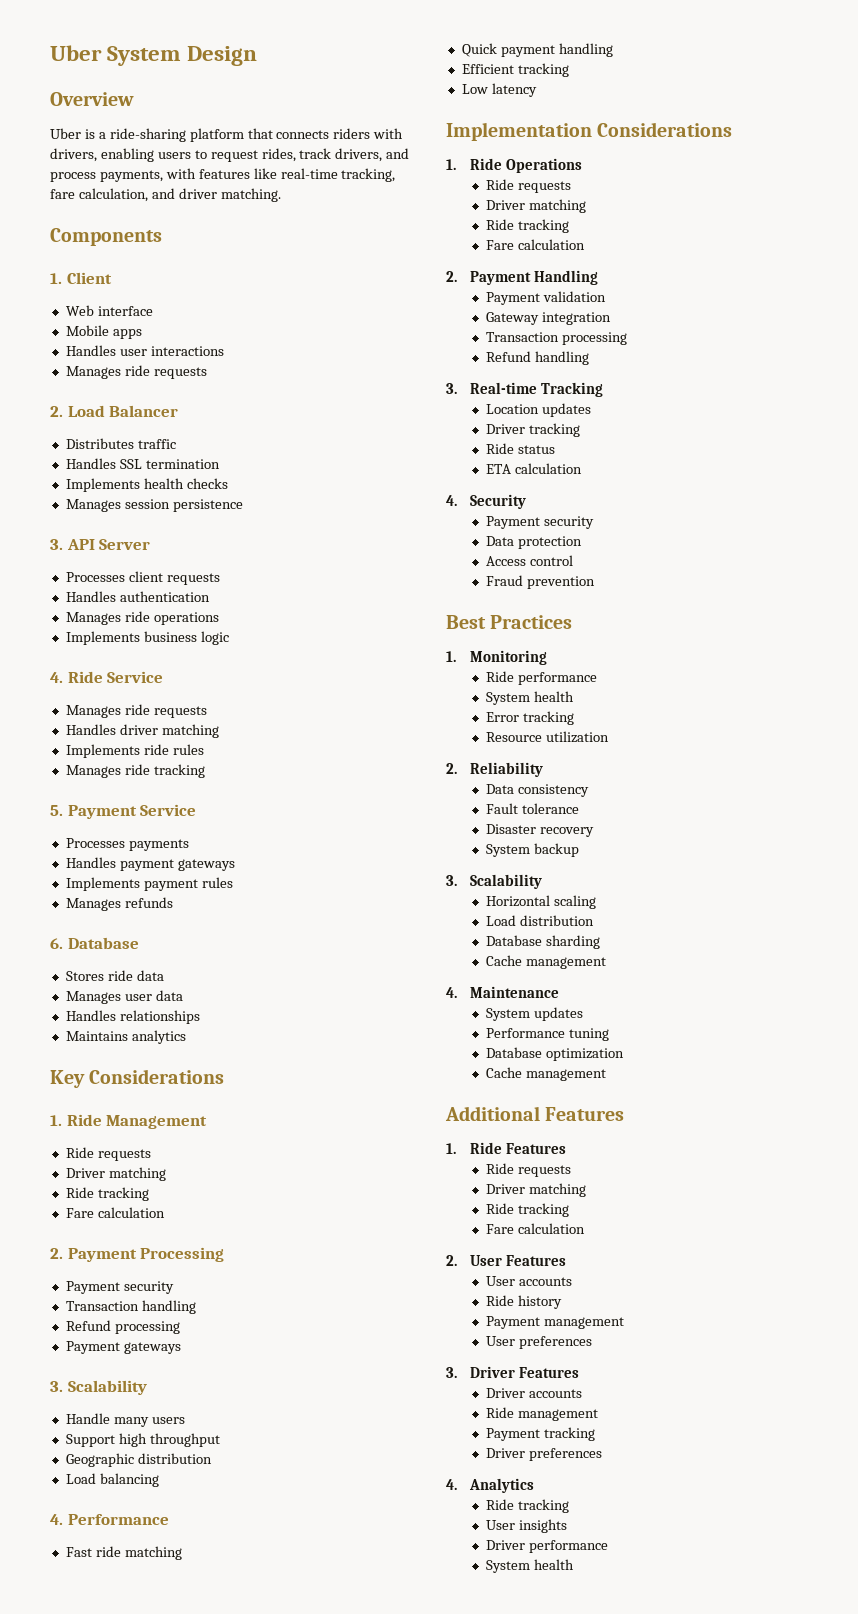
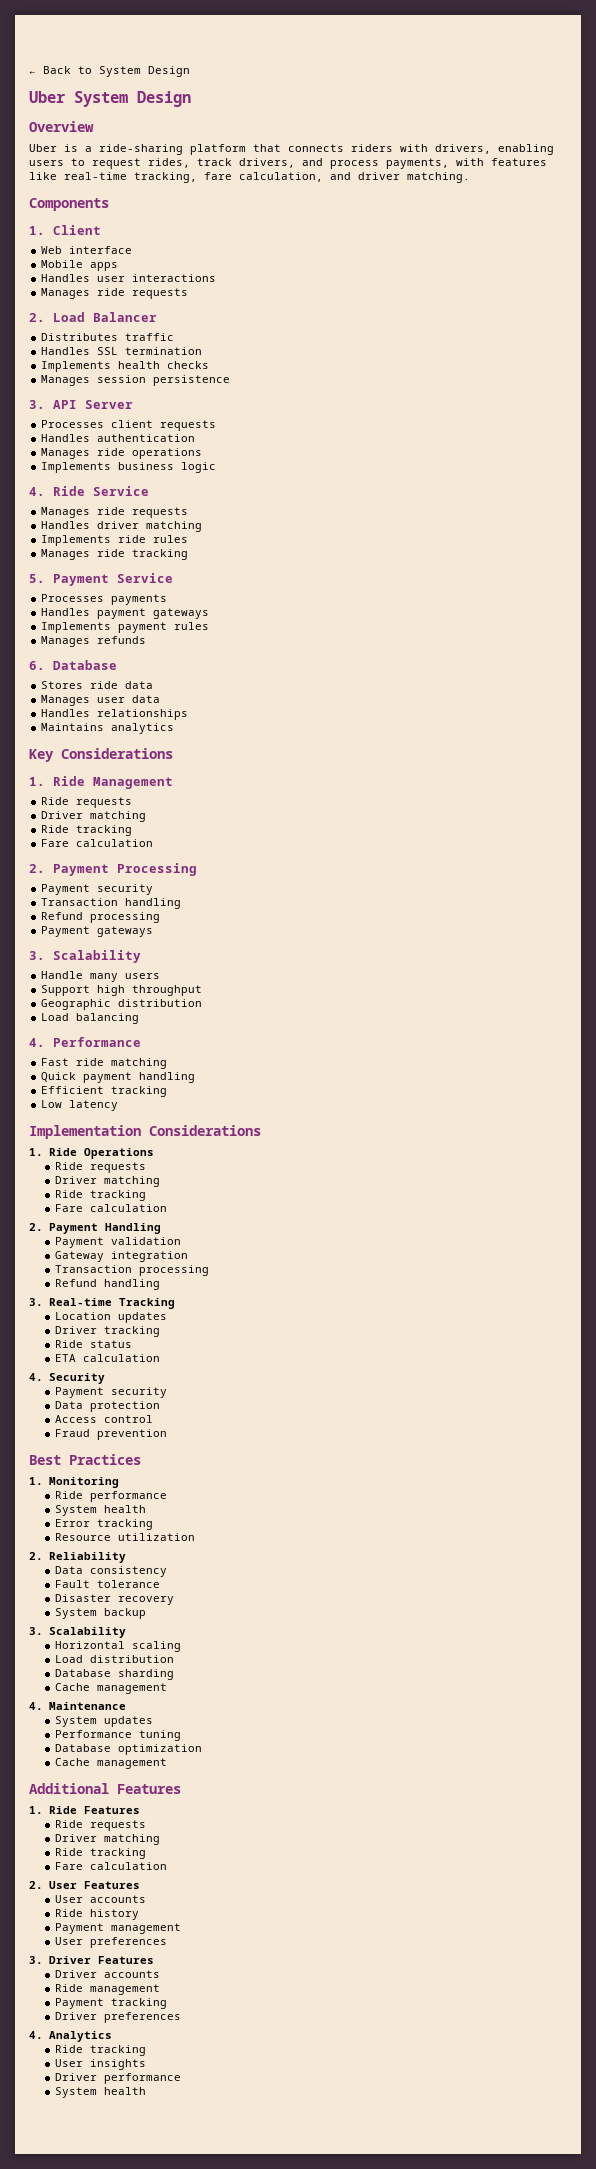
(50, 53) none -> [29,66,190,77] ← Back to System Design //

